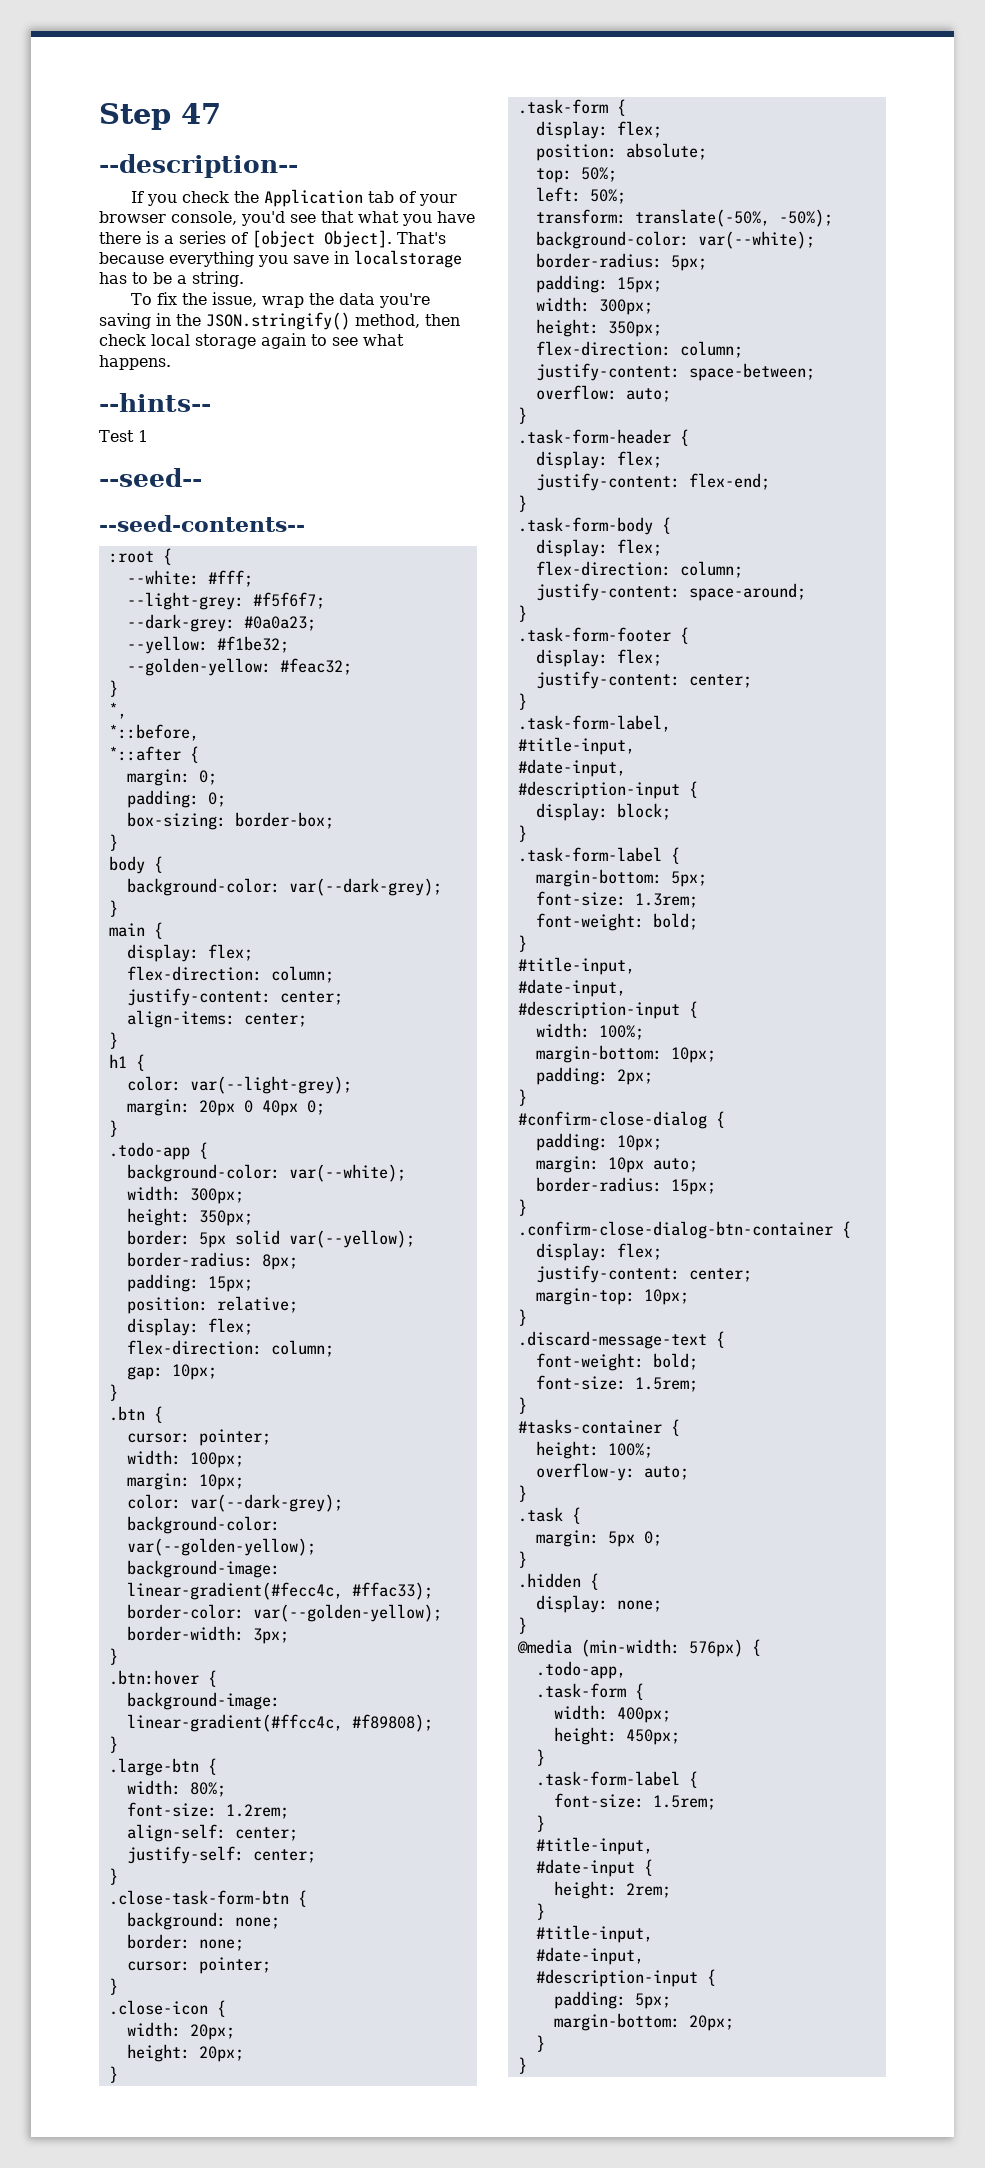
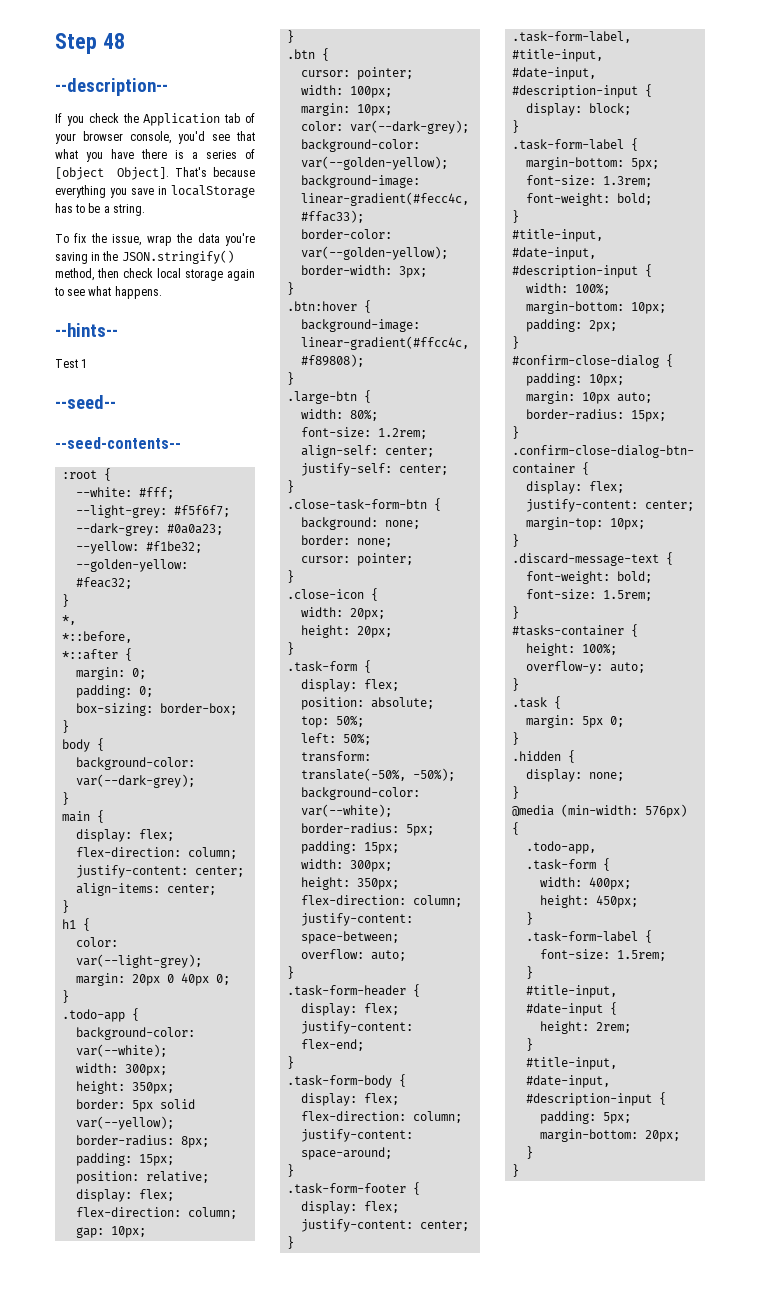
[181,103,221,124] 47 -> [102,33,125,49] 48
[354,250,462,268] localstorage -> [171,185,255,198] localStorage

